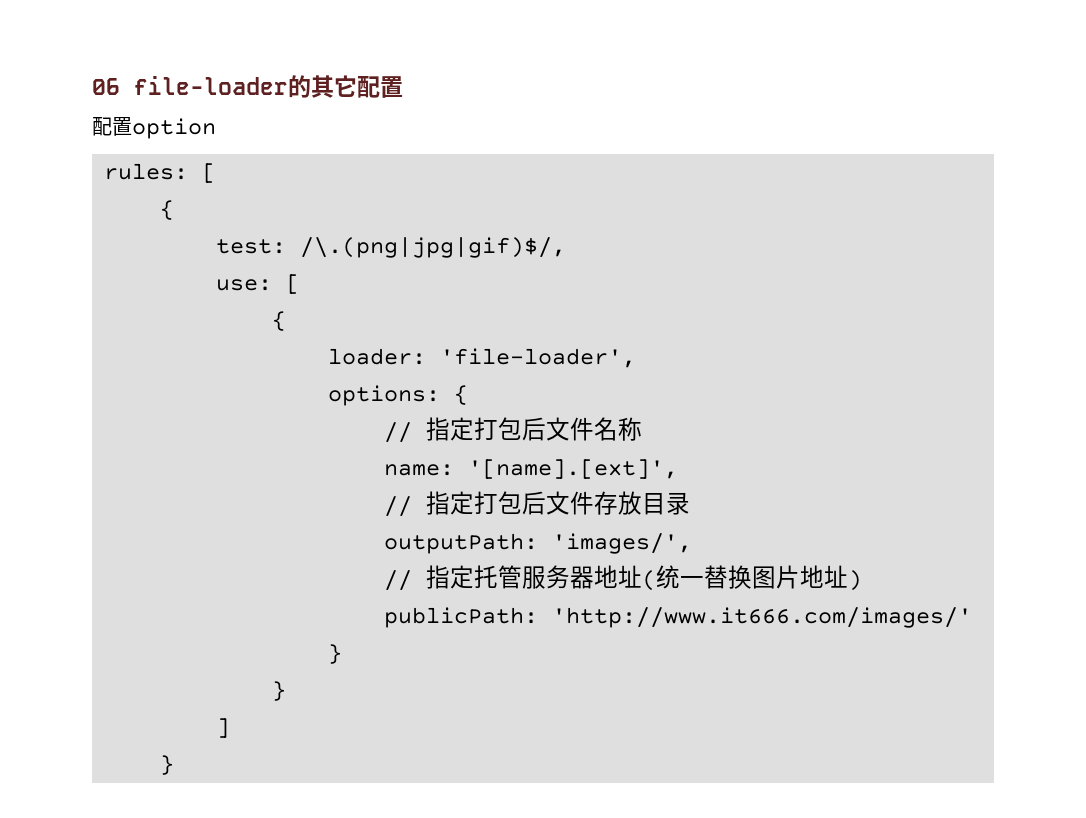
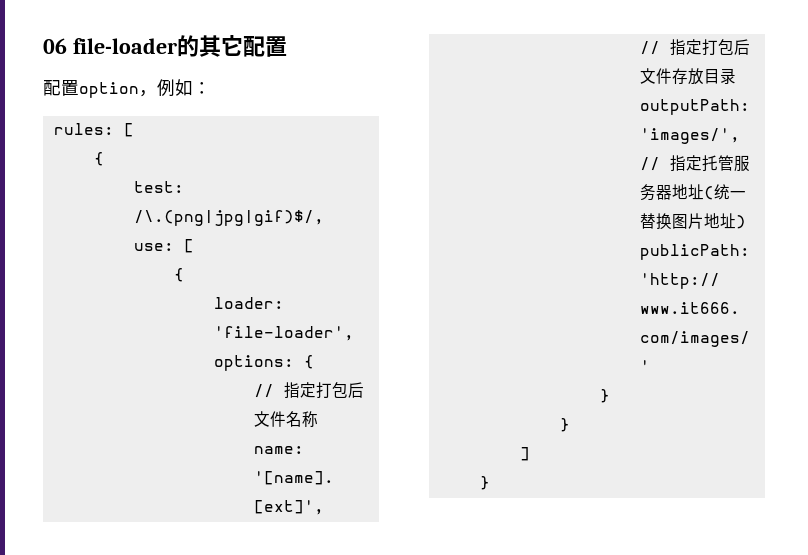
(216, 128) none -> [139,79,211,97] ，例如：

